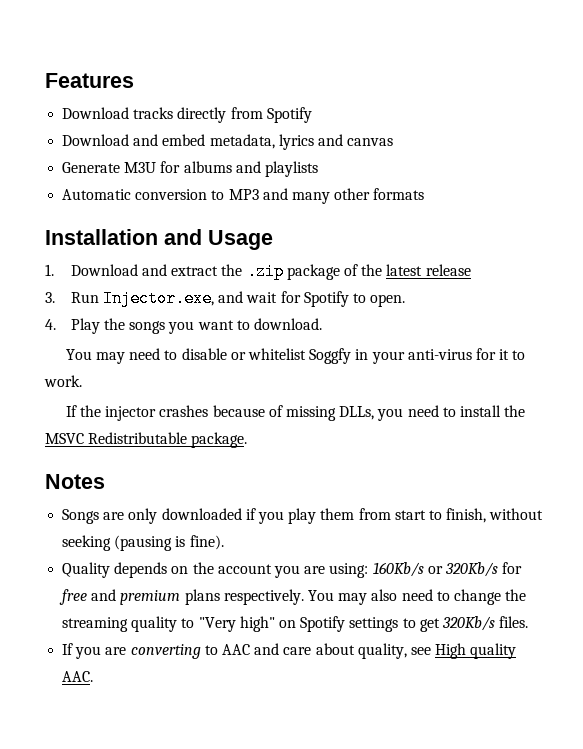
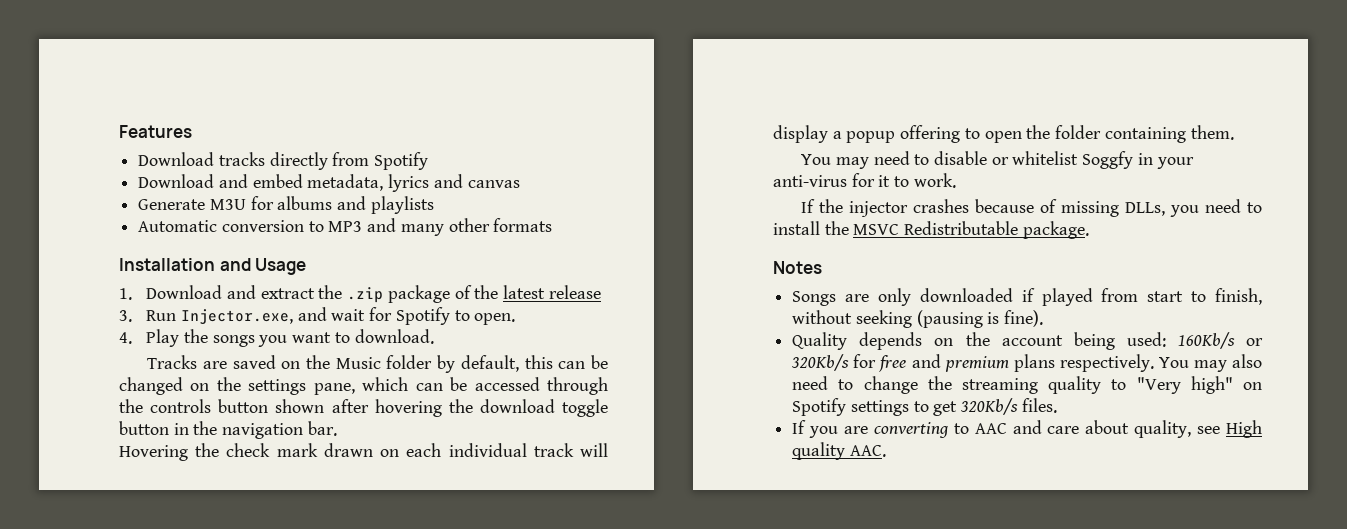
(323, 324) none -> [147,355,609,373] [119,377,609,395] [119,399,608,417] [119,421,337,439] [119,443,608,461] [773,125,1234,143] // Tracks are saved on the Music folder by default, this can be changed on the settings pane, which can be accessed through the controls button shown after hovering the download toggle button in the navigation bar. // Hovering the check mark drawn on each individual track will display a popup offering to open the folder containing them.
[257,508,355,524] you play them -> [1041,288,1093,306] played
[273,563,369,578] you are using: -> [1073,332,1166,350] being used:

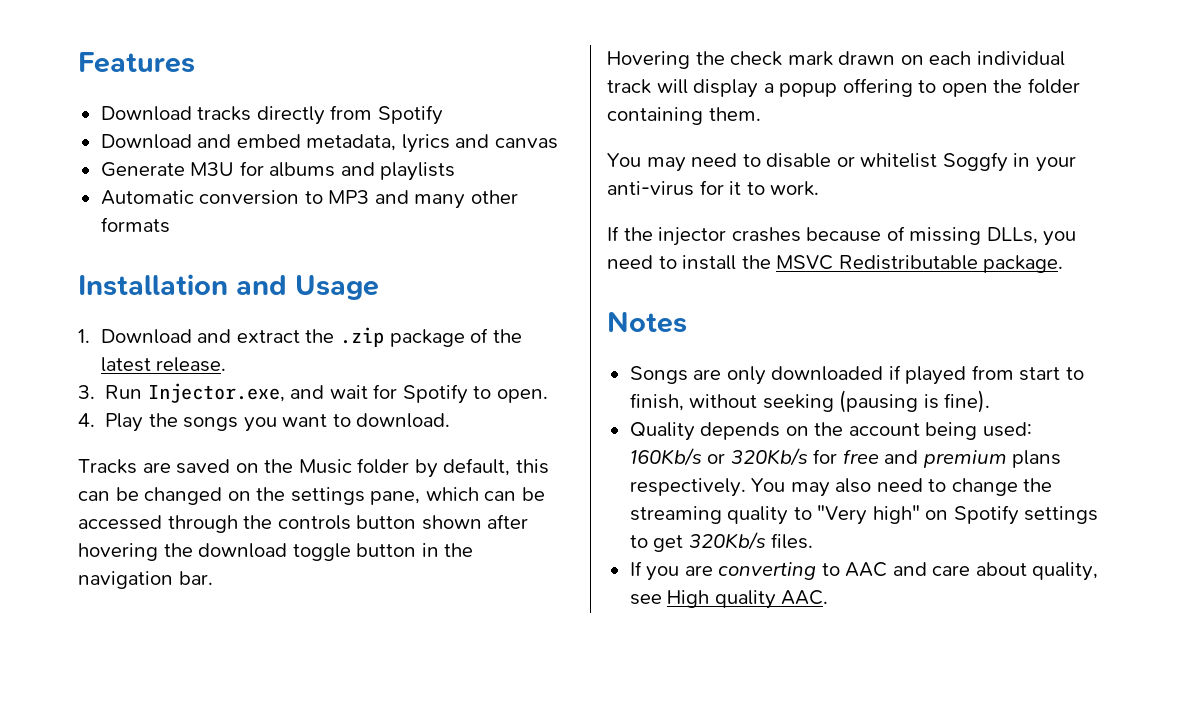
[548,285,601,299] release -> [156,357,227,372] release.

